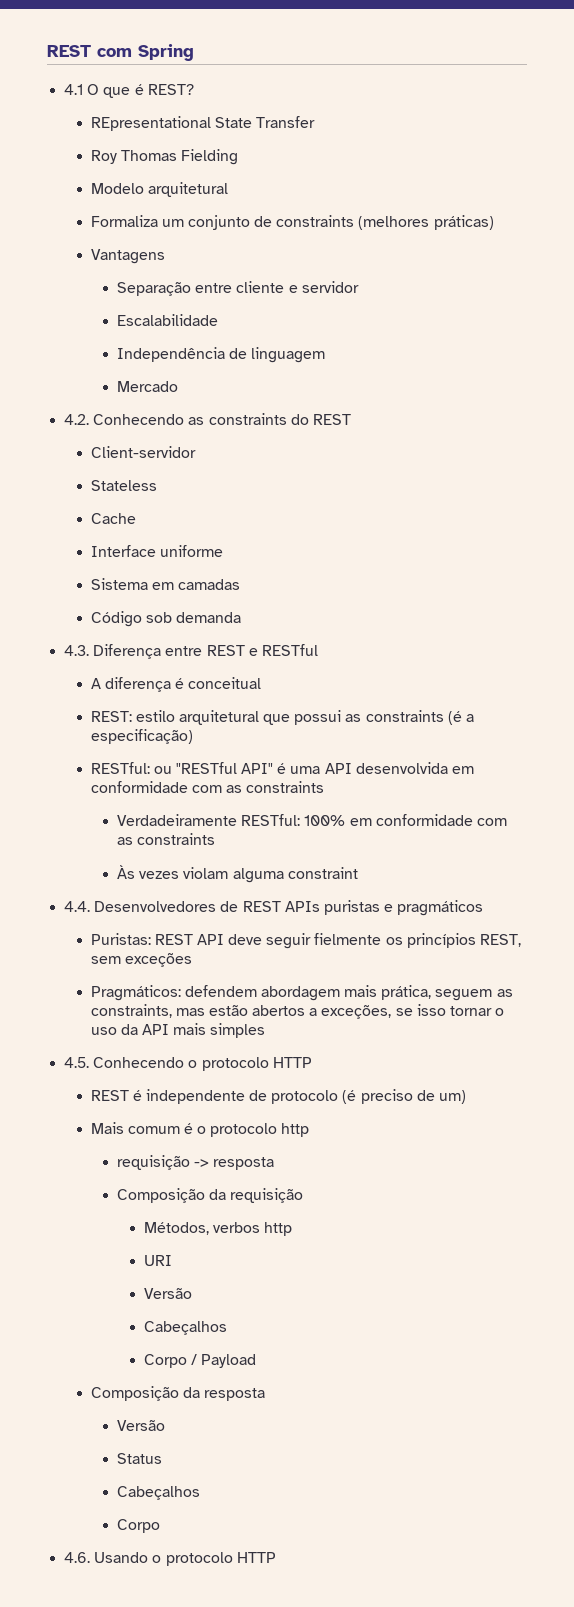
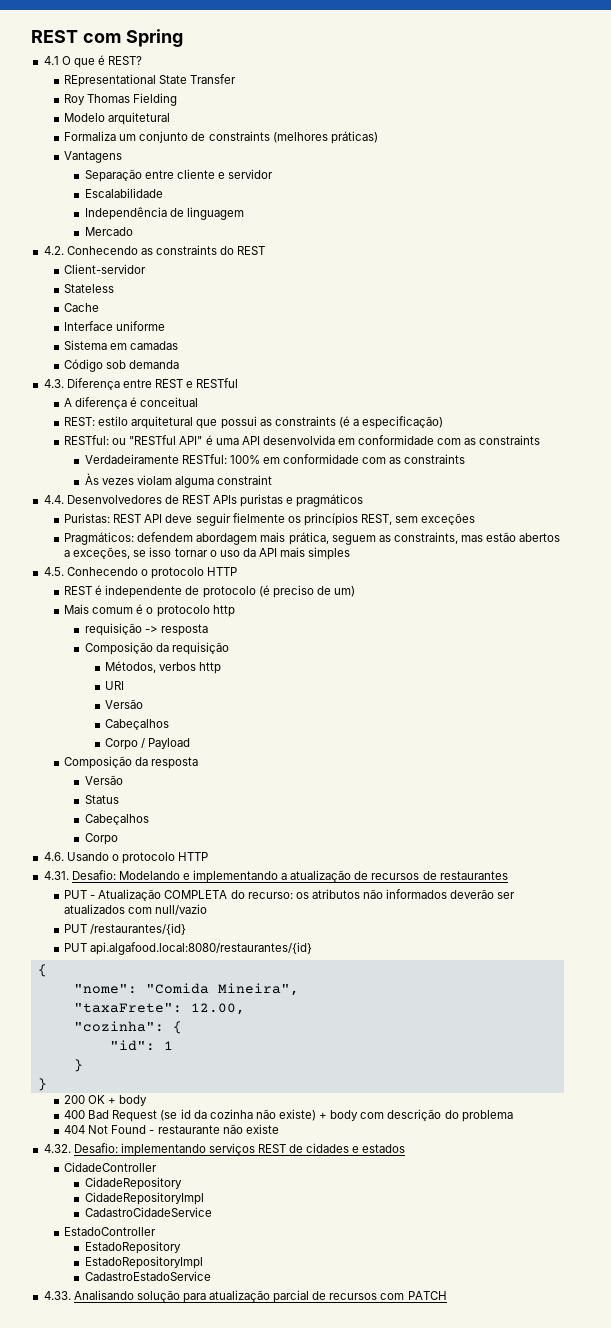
(276, 1557) none -> [43,870,508,883] [64,889,516,901] [64,904,208,916] [64,923,187,935] [64,942,313,955] [37,964,47,977] [73,983,299,996] [73,1003,245,1015] [73,1021,182,1034] [109,1040,173,1051] [73,1059,83,1072] [37,1078,47,1091] [64,1095,148,1106] [64,1109,513,1122] [64,1124,279,1134] [43,1143,406,1156] [64,1162,158,1172] [84,1177,182,1190] [84,1192,204,1205] [84,1207,212,1217] [64,1227,157,1236] [84,1241,181,1254] [84,1256,203,1269] [84,1271,211,1281] [43,1290,447,1303] // 4.31. Desafio: Modelando e implementando a atualização de recursos de restaurantes // PUT - Atualização COMPLETA do recurso: os atributos não informados deverão ser atualizados com null/vazio // PUT /restaurantes/{id} // PUT api.algafood.local:8080/restaurantes/{id} // { // "nome": "Comida Mineira", // "taxaFrete": 12.00, // "cozinha": { // "id": 1 // } // } // 200 OK + body // 400 Bad Request (se id da cozinha não existe) + body com descrição do problema // 404 Not Found - restaurante não existe // 4.32. Desafio: implementando serviços REST de cidades e estados // CidadeController // CidadeRepository // CidadeRepositoryImpl // CadastroCidadeService // EstadoController // EstadoRepository // EstadoRepositoryImpl // CadastroEstadoService // 4.33. Analisando solução para atualização parcial de recursos com PATCH

